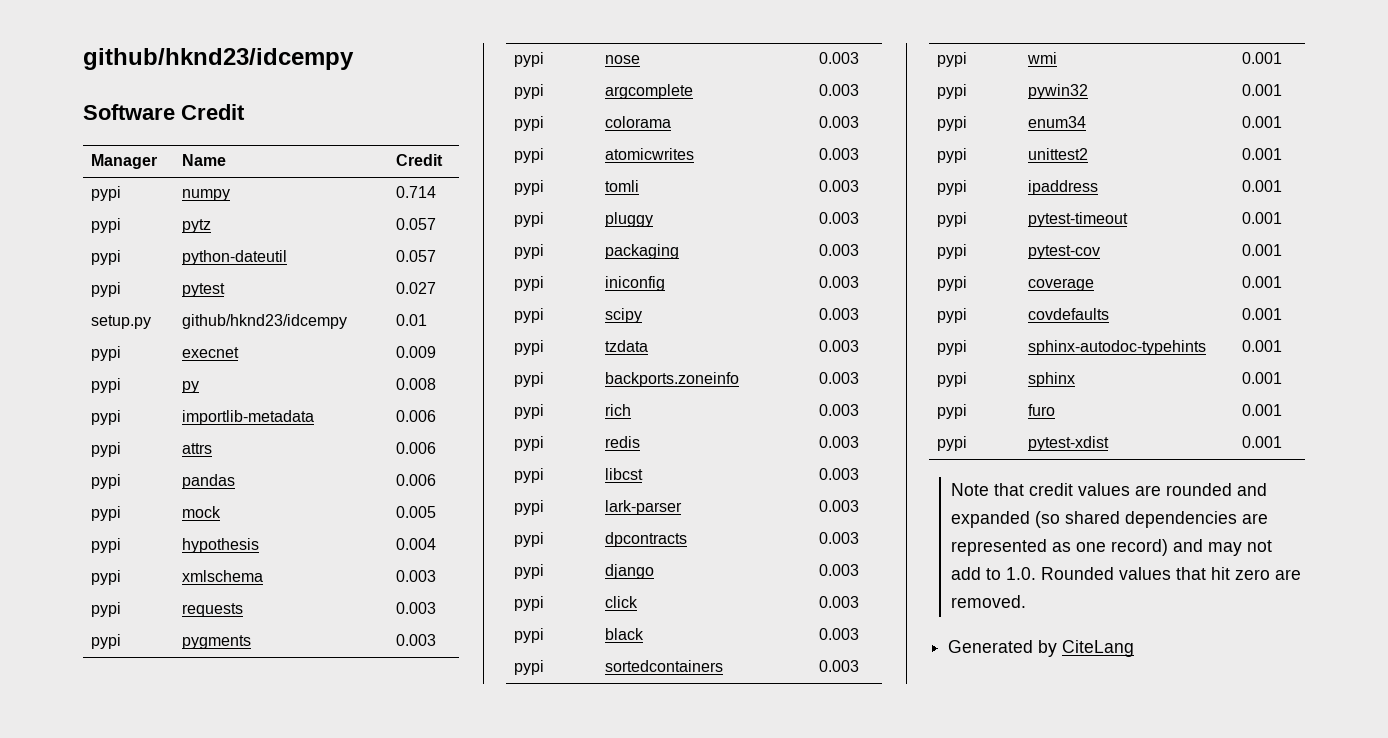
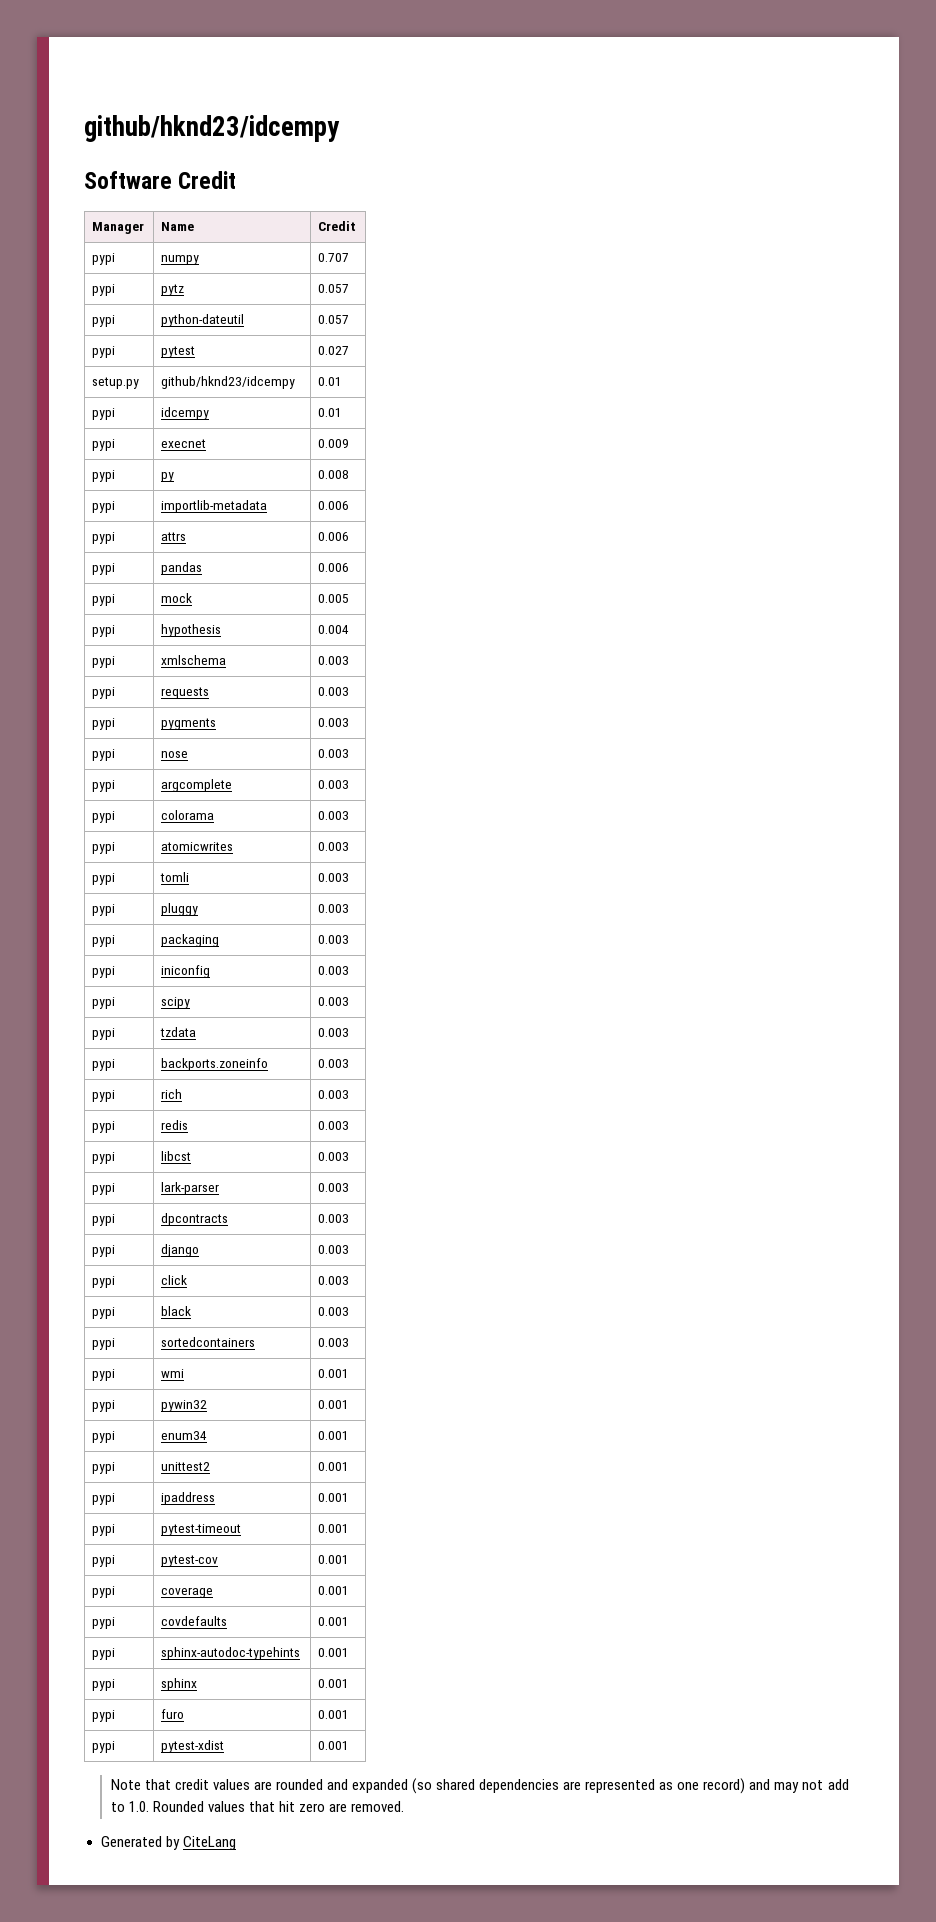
[396,186,437,198] 0.714 -> [318,253,350,262] 0.707
(428, 320) none -> [92,408,116,420] [161,407,210,420] [318,408,343,417] // pypi | idcempy | 0.01

